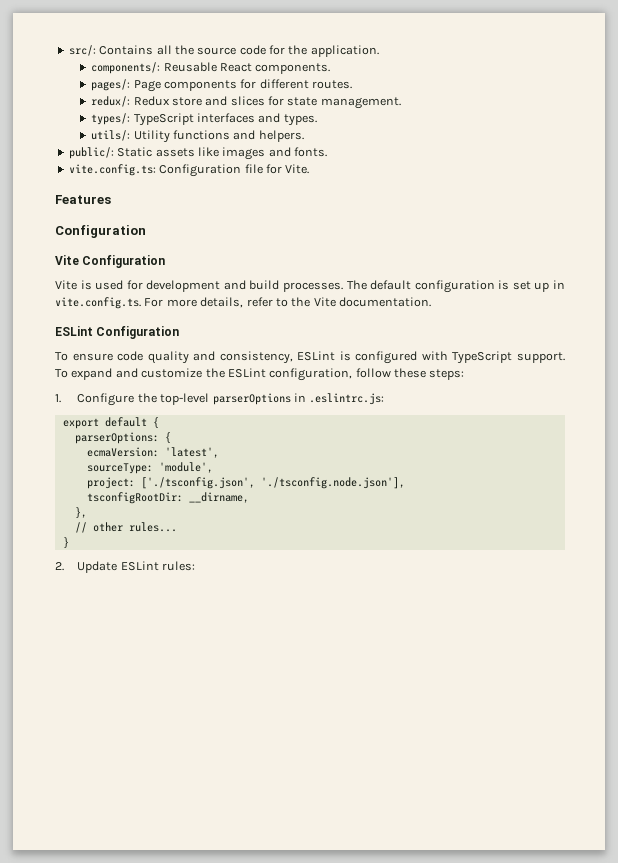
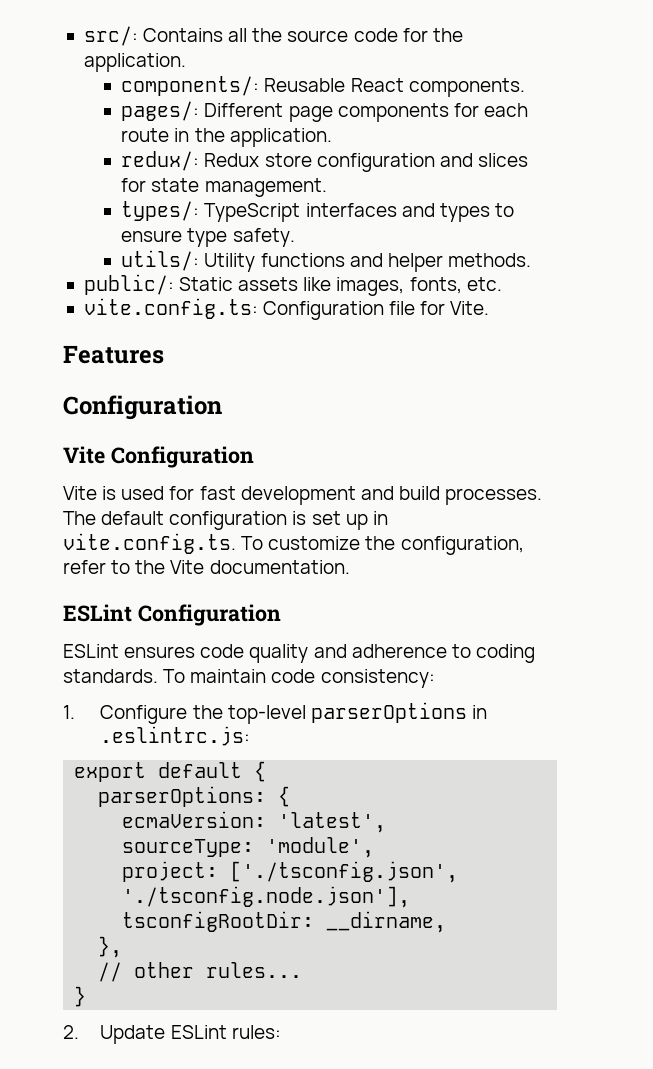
[133,79,353,92] Page components for different routes. -> [204,103,528,122] [121,128,332,147] Different page components for each route in the application.
(202, 101) none -> [316,153,435,172] configuration
[283,114,317,126] types. -> [439,203,514,222] [121,228,295,247] types to ensure type safety.
[258,130,304,142] helpers. -> [387,253,531,272] helper methods.
[222,147,327,160] images and fonts. -> [336,277,502,296] images, fonts, etc.
(143, 285) none -> [199,486,236,500] fast
[144,297,244,308] For more details, -> [241,536,524,555] To customize the configuration,
[55,352,113,361] To ensure -> [63,644,196,658] ESLint ensures
[219,351,565,364] [55,368,465,381] consistency, ESLint is configured with TypeScript support. To expand and customize the ESLint configuration, follow these steps: -> [351,644,535,663] [63,669,435,688] adherence to coding standards. To maintain code consistency:

